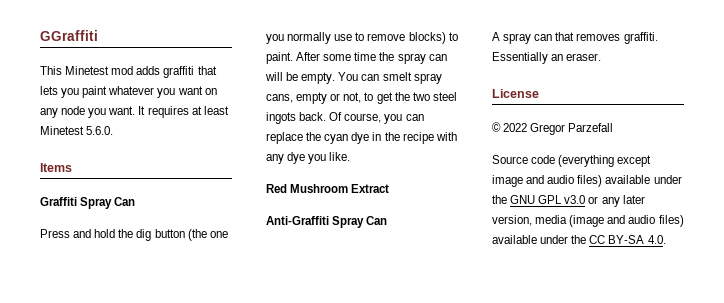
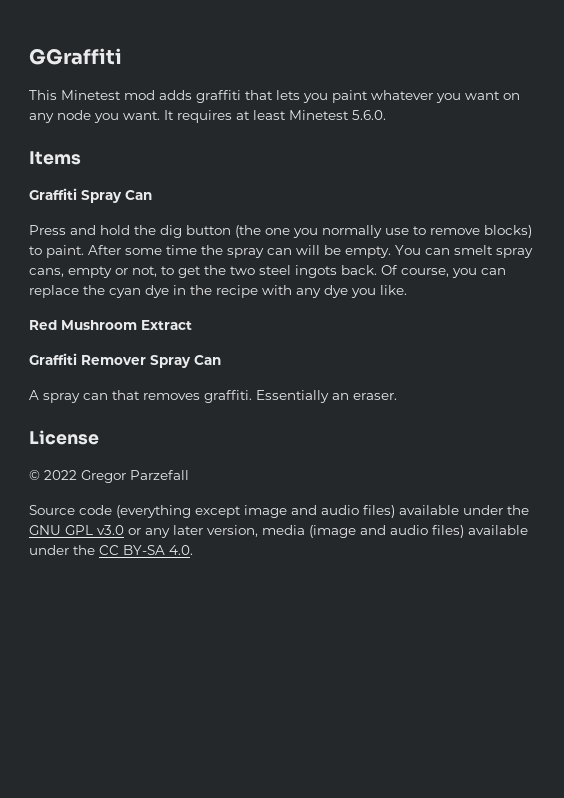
[266,216,329,225] Anti-Graffiti -> [29,353,146,365] Graffiti Remover

